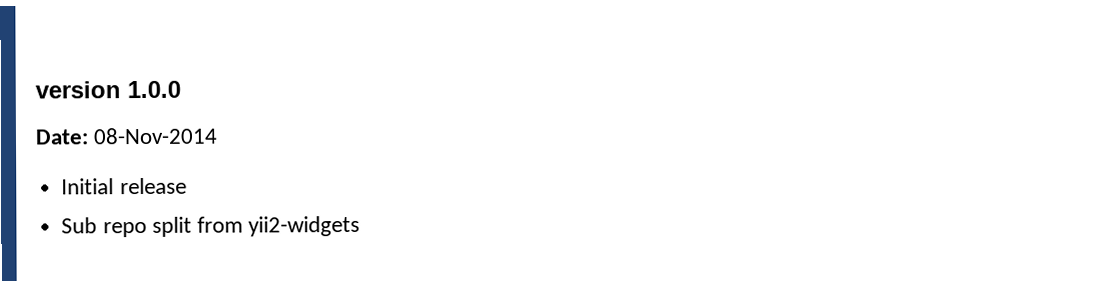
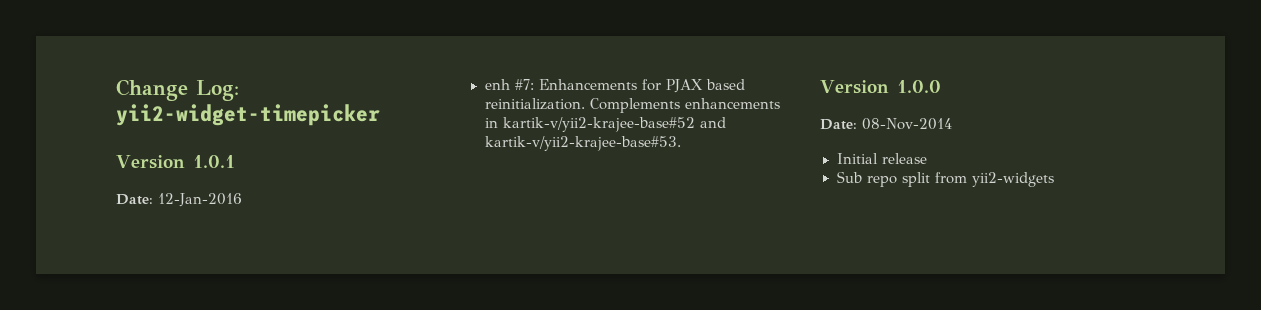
[35,81,121,99] version -> [116,79,239,101] [116,104,380,126] [116,155,235,169] [116,193,242,207] [484,79,745,93] [484,98,780,113] [484,117,726,132] [484,136,681,151] [820,80,889,94] Change Log: yii2-widget-timepicker // Version 1.0.1 // Date: 12-Jan-2016 // enh #7: Enhancements for PJAX based reinitialization. Complements enhancements in kartik-v/yii2-krajee-base#52 and kartik-v/yii2-krajee-base#53. // Version

